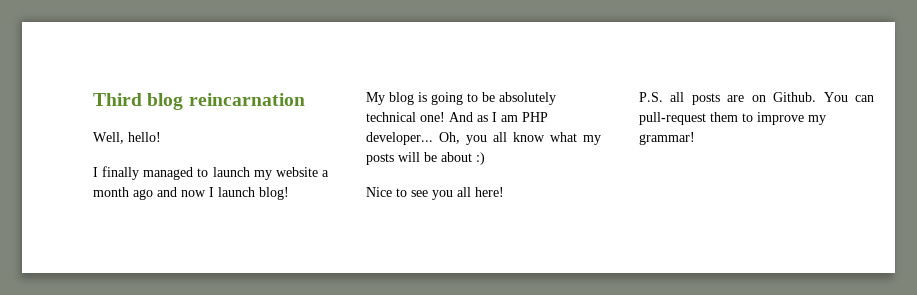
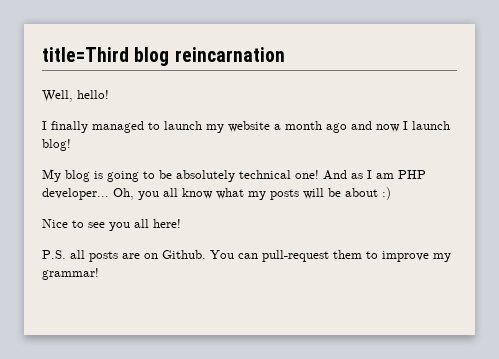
[93,93,142,106] Third -> [42,47,129,62] title=Third

